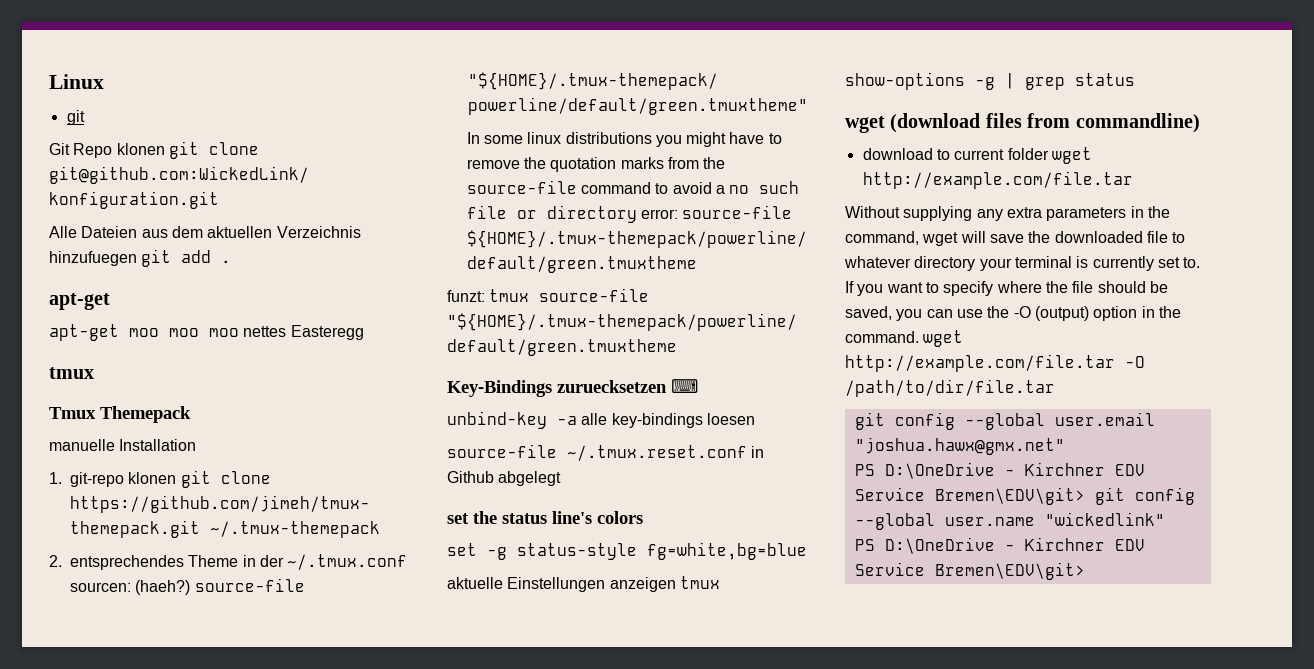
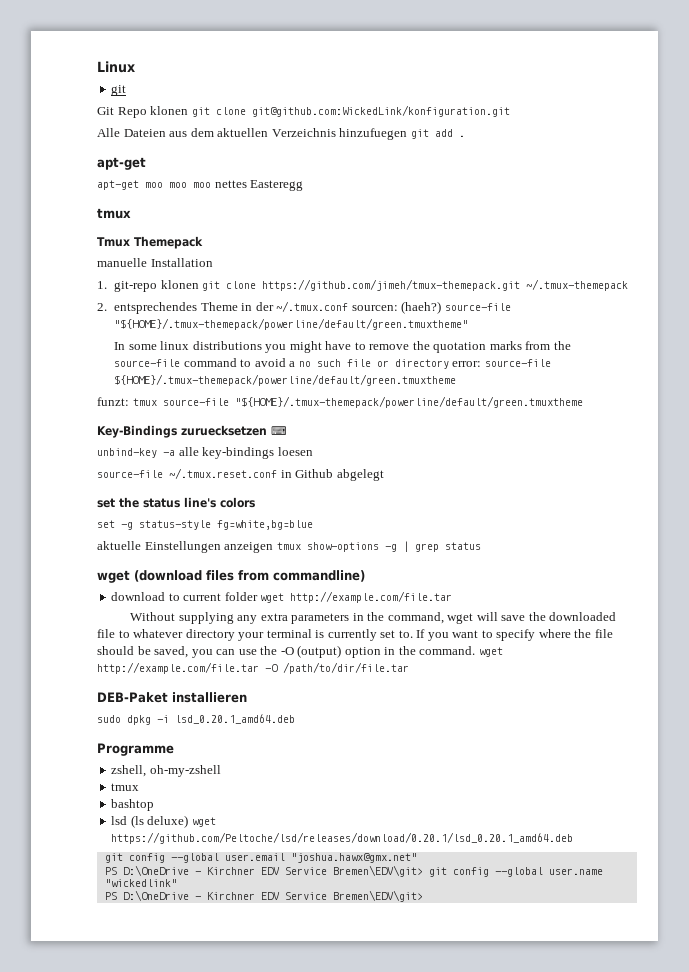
(1055, 388) none -> [97,692,247,703] [97,714,295,725] [97,743,174,756] [111,765,221,777] [111,783,140,791] [111,799,155,811] [111,815,216,828] [111,832,574,844] // DEB-Paket installieren // sudo dpkg -i lsd_0.20.1_amd64.deb // Programme // zshell, oh-my-zshell // tmux // bashtop // lsd (ls deluxe) wget https://github.com/Peltoche/lsd/releases/download/0.20.1/lsd_0.20.1_amd64.deb

